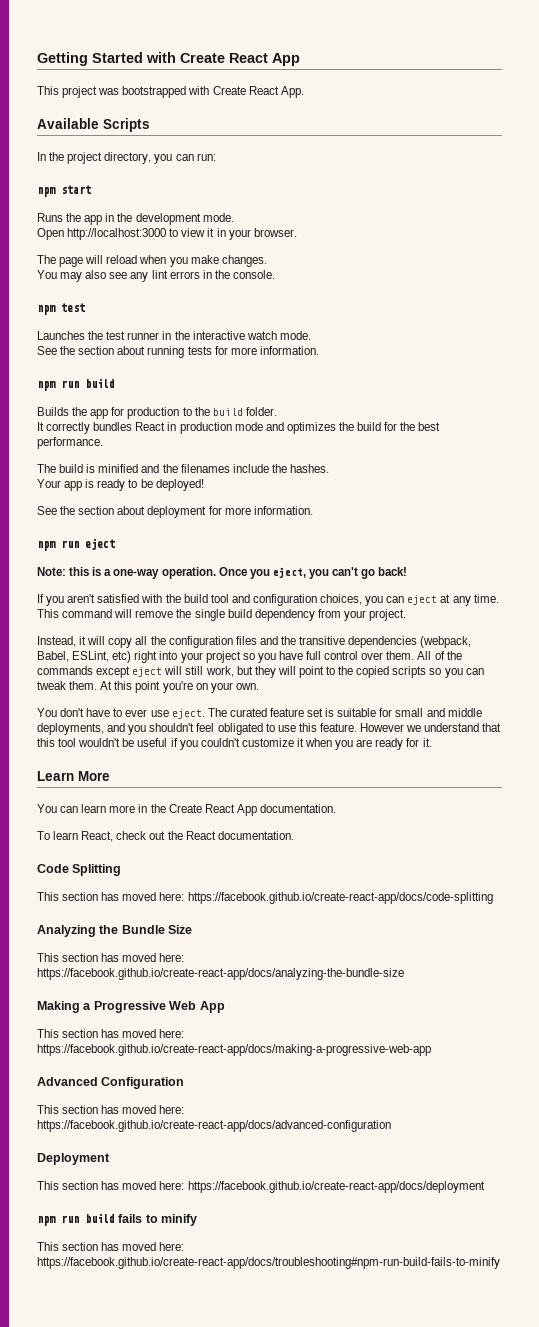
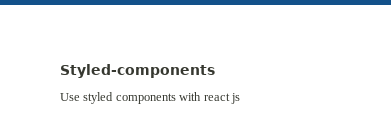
[37,52,300,66] [37,86,304,98] [37,118,150,132] [37,152,216,164] [37,185,91,197] [37,213,234,225] [37,228,297,240] [37,255,267,267] [37,270,275,282] [37,303,85,315] [37,331,311,340] [37,346,319,358] [37,378,115,391] [37,407,277,419] [37,422,441,434] [37,437,103,449] [37,464,329,473] [37,479,204,491] [37,506,313,518] [37,538,115,551] [37,567,408,579] [37,594,499,606] [37,609,407,621] [37,636,472,648] [37,651,462,663] [37,666,484,678] [37,681,259,693] [37,708,482,719] [37,723,502,735] [37,738,432,750] [37,771,110,781] [37,804,336,816] [37,831,294,842] [37,864,122,876] [37,892,493,904] [37,925,193,937] [37,953,185,962] [37,968,404,980] [37,1001,225,1013] [37,1029,185,1038] [37,1044,431,1056] [37,1077,185,1089] [37,1105,185,1114] [37,1120,391,1132] [37,1153,110,1165] [37,1181,485,1193] [37,1213,198,1226] [37,1242,185,1251] [37,1257,500,1269] Getting Started with Create React App // This project was bootstrapped with Create React App. // Available Scripts // In the project directory, you can run: // npm start // Runs the app in the development mode. // Open http://localhost:3000 to view it in your browser. // The page will reload when you make changes. // You may also see any lint errors in the console. // npm test // Launches the test runner in the interactive watch mode. // See the section about running tests for more information. // npm run build // Builds the app for production to the build folder. // It correctly bundles React in production mode and optimizes the build for the best performance. // The build is minified and the filenames include the hashes. // Your app is ready to be deployed! // See the section about deployment for more information. // npm run eject // Note: this is a one-way operation. Once you eject, you can't go back! // If you aren't satisfied with the build tool and configuration choices, you can eject at any time. This command will remove the single build dependency from your project. // Instead, it will copy all the configuration files and the transitive dependencies (webpack, Babel, ESLint, etc) right into your project so you have full control over them. All of the commands except eject will still work, but they will point to the copied scripts so you can tweak them. At this point you're on your own. // You don't have to ever use eject. The curated feature set is suitable for small and middle deployments, and you shouldn't feel obligated to use this feature. However we understand that this tool wouldn't be useful if you couldn't customize it when you are ready for it. // Learn More // You can learn more in the Create React App documentation. // To learn React, check out the React documentation. // Code Splitting // This section has moved here: https://facebook.github.io/create-react-app/docs/code-splitting // Analyzing the Bundle Size // This section has moved here: https://facebook.github.io/create-react-app/docs/analyzing-the-bundle-size // Making a Progressive Web App // This section has moved here: https://facebook.github.io/create-react-app/docs/making-a-progressive-web-app // Advanced Configuration // This section has moved here: https://facebook.github.io/create-react-app/docs/advanced-configuration // Deployment // This section has moved here: https://facebook.github.io/create-react-app/docs/deployment // npm run build fails to minify // This section has moved here: https://facebook.github.io/create-react-app/docs/troubleshooting#npm-run-build-fails-to-minify -> [60,64,215,78] [60,92,240,104] Styled-components // Use styled components with react js

